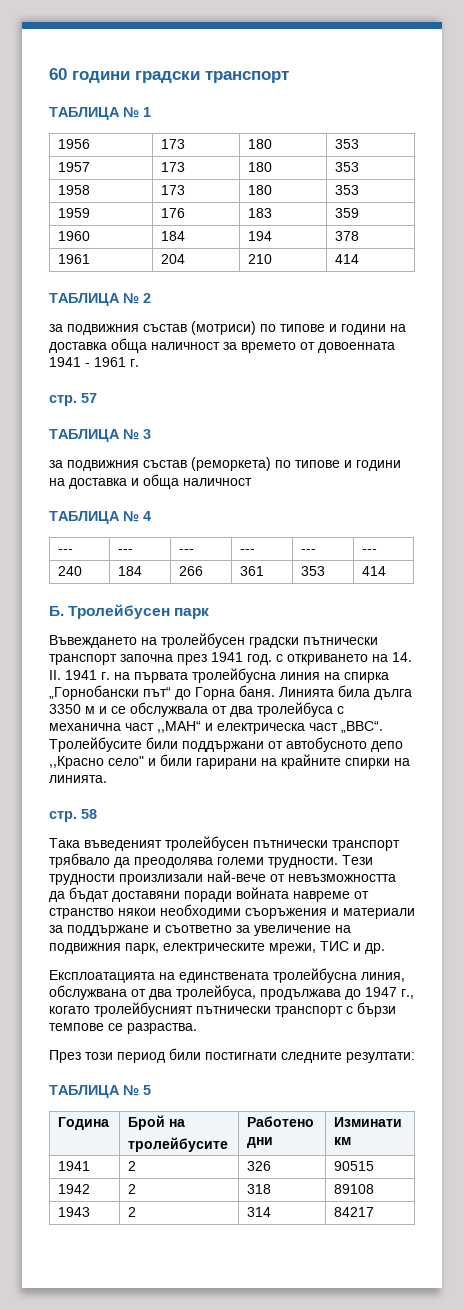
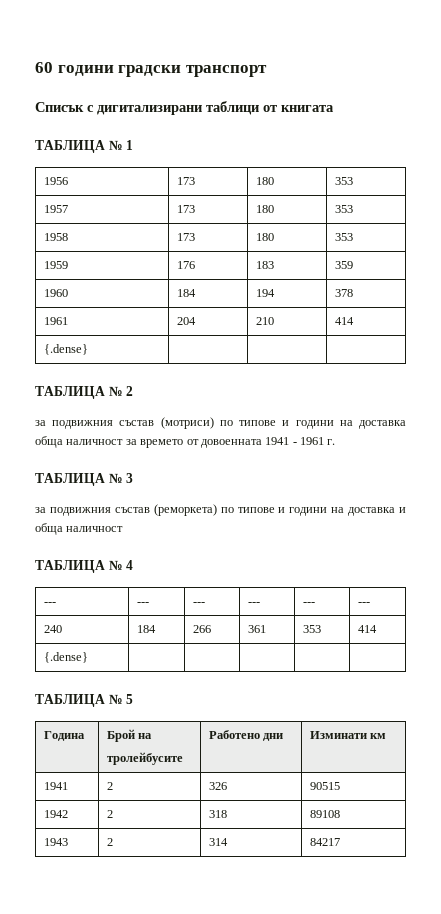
(289, 77) none -> [35,101,334,115] // Списък с дигитализирани таблици от книгата
(360, 259) none -> [44,344,89,355] // {.dense} | | |
[49,393,97,406] // стр. 57 -> (336, 442) none
[49,604,210,619] [49,633,378,648] [49,652,412,665] [49,668,389,683] [49,685,412,700] [49,702,344,717] [49,721,383,734] [49,737,403,752] [49,754,410,769] [49,775,107,783] [49,809,97,822] [49,836,400,851] [49,853,373,868] [49,870,396,885] [49,887,369,902] [49,904,415,919] [49,925,351,936] [49,941,385,954] [49,968,405,983] [49,985,414,1000] [49,1002,396,1017] [49,1023,197,1034] [49,1048,415,1063] // Б. Тролейбусен парк // Въвеждането на тролейбусен градски пътнически транспорт започна през 1941 год. с откриването на 14. II. 1941 г. на първата тролейбусна линия на спирка „Горнобански път“ до Горна баня. Линията била дълга 3350 м и се обслужвала от два тролейбуса с механична част ,,МАН“ и електрическа част „ВВС“. Тролейбусите били поддържани от автобусното депо ,,Красно село" и били гарирани на крайните спирки на линията. // стр. 58 // Така въведеният тролейбусен пътнически транспорт трябвало да преодолява големи трудности. Тези трудности произлизали най-вече от невъзможността да бъдат доставяни поради войната навреме от странство някои необходими съоръжения и материали за поддържане и съответно за увеличение на подвижния парк, електрическите мрежи, ТИС и др. // Експлоатацията на единствената тролейбусна линия, обслужвана от два тролейбуса, продължава до 1947 г., когато тролейбусният пътнически транспорт с бързи темпове се разраства. // През този период били постигнати следните резултати: -> [44,652,89,663] // {.dense} | | | | |

